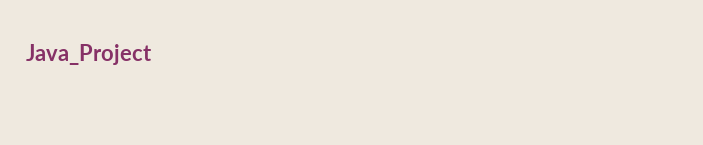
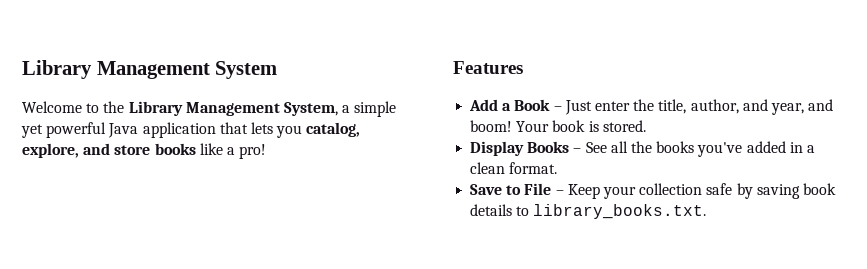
[26,44,152,65] Java_Project -> [22,60,278,79] [22,101,397,117] [21,122,361,138] [22,143,267,159] [453,61,523,74] [469,99,834,115] [470,120,646,132] [470,141,815,157] [470,162,558,174] [470,183,836,199] [470,204,707,219] Library Management System // Welcome to the Library Management System, a simple yet powerful Java application that lets you catalog, explore, and store books like a pro! // Features // Add a Book – Just enter the title, author, and year, and boom! Your book is stored. // Display Books – See all the books you've added in a clean format. // Save to File – Keep your collection safe by saving book details to library_books.txt.

